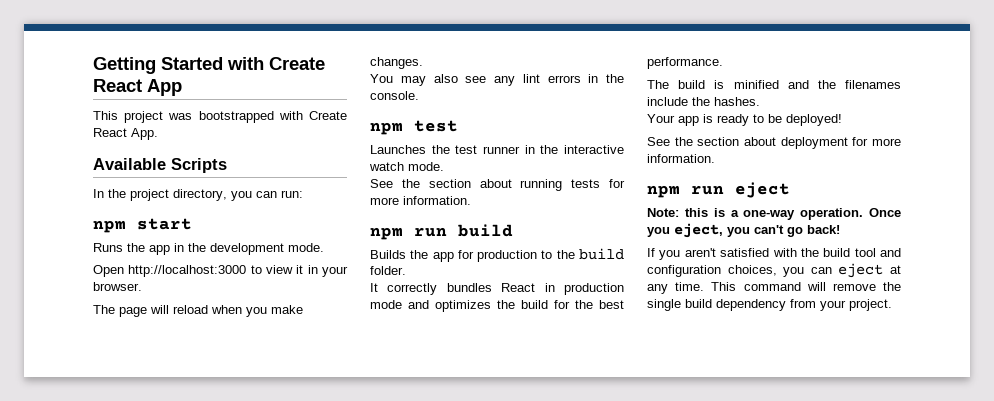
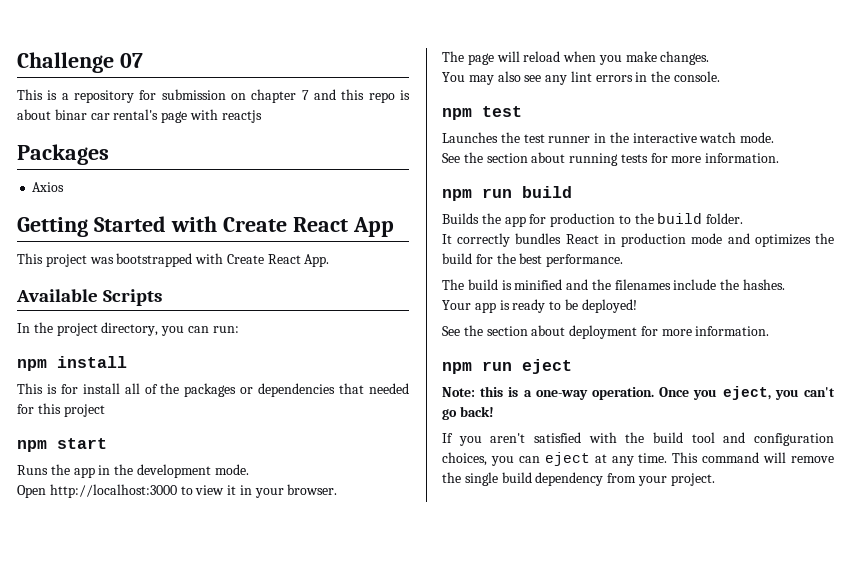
(93, 65) none -> [17,52,143,73] [17,89,410,103] [17,109,262,123] [17,144,109,165] [32,182,65,192] Challenge 07 // This is a repository for submission on chapter 7 and this repo is about binar car rental's page with reactjs // Packages // Axios //
(303, 194) none -> [17,356,127,371] [17,383,409,397] [17,403,105,417] // npm install // This is for install all of the packages or dependencies that needed for this project

